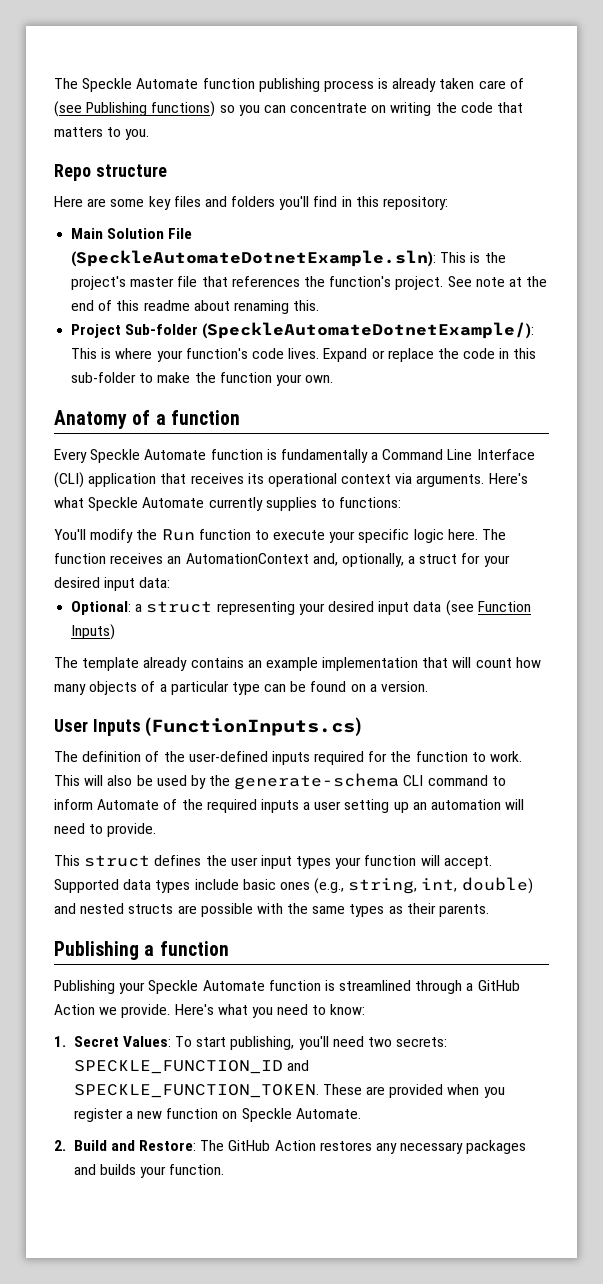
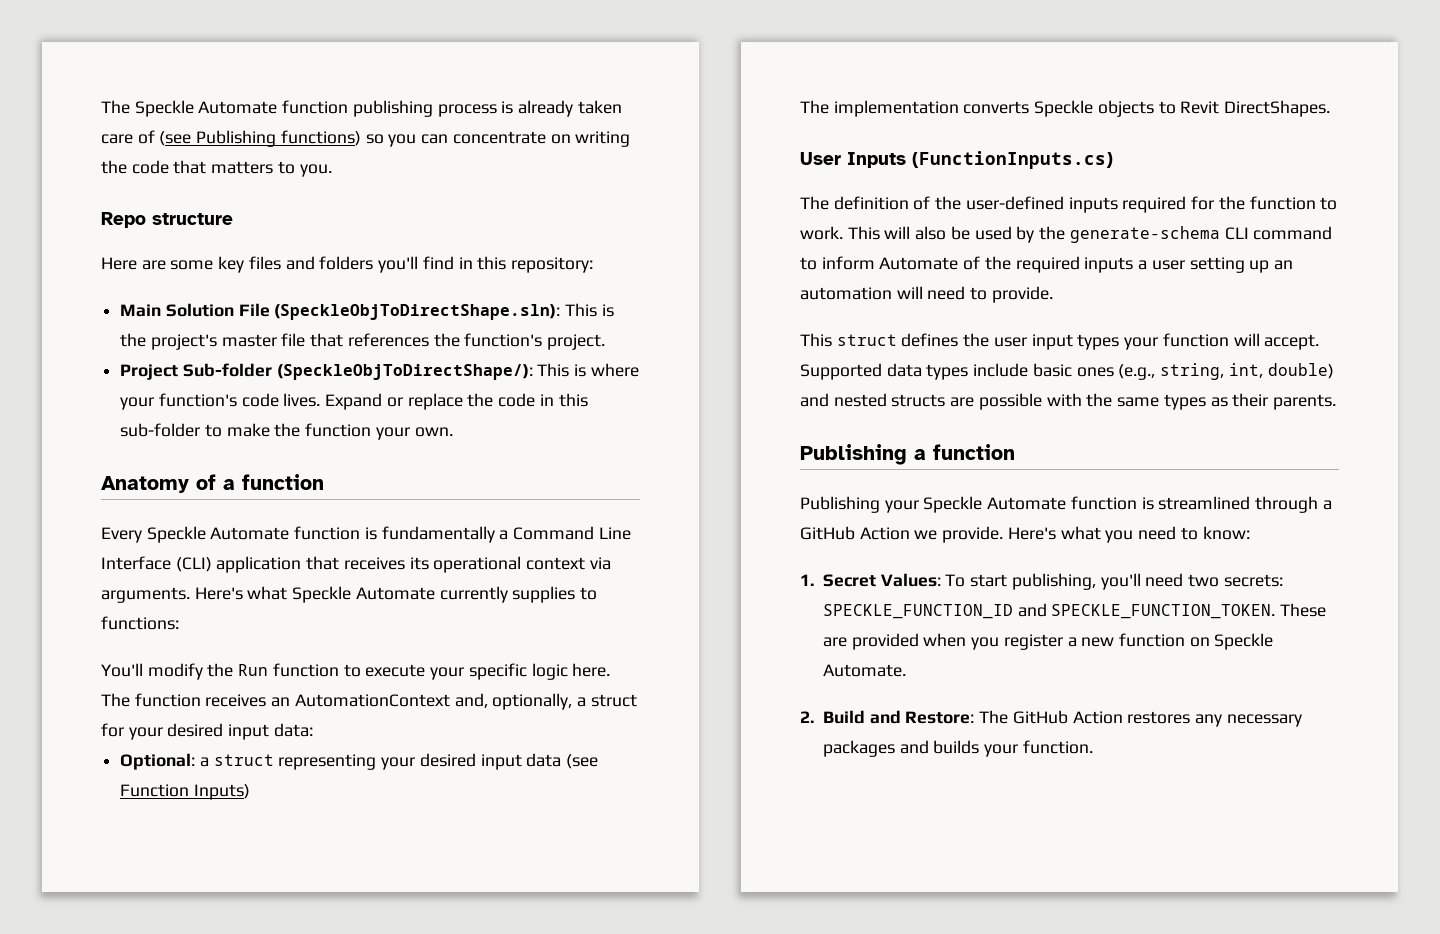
[71,250,437,267] (SpeckleAutomateDotnetExample.sln): -> [274,304,561,320] (SpeckleObjToDirectShape.sln):
[447,276,548,287] [71,300,320,314] See note at the end of this readme about renaming this. -> (606, 342) none
[202,322,535,339] (SpeckleAutomateDotnetExample/): -> [276,364,533,380] (SpeckleObjToDirectShape/):
[82,657,541,671] [54,681,429,695] template already contains an example implementation that will count how many objects of a particular type can be found on a version. -> [833,100,1331,117] implementation converts Speckle objects to Revit DirectShapes.

